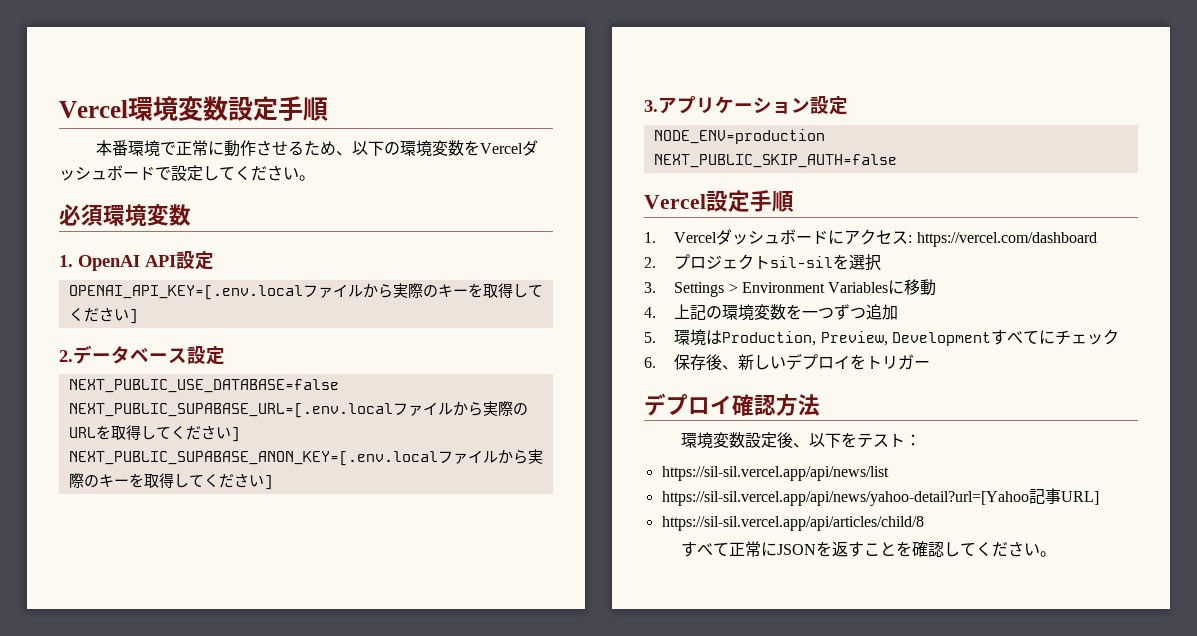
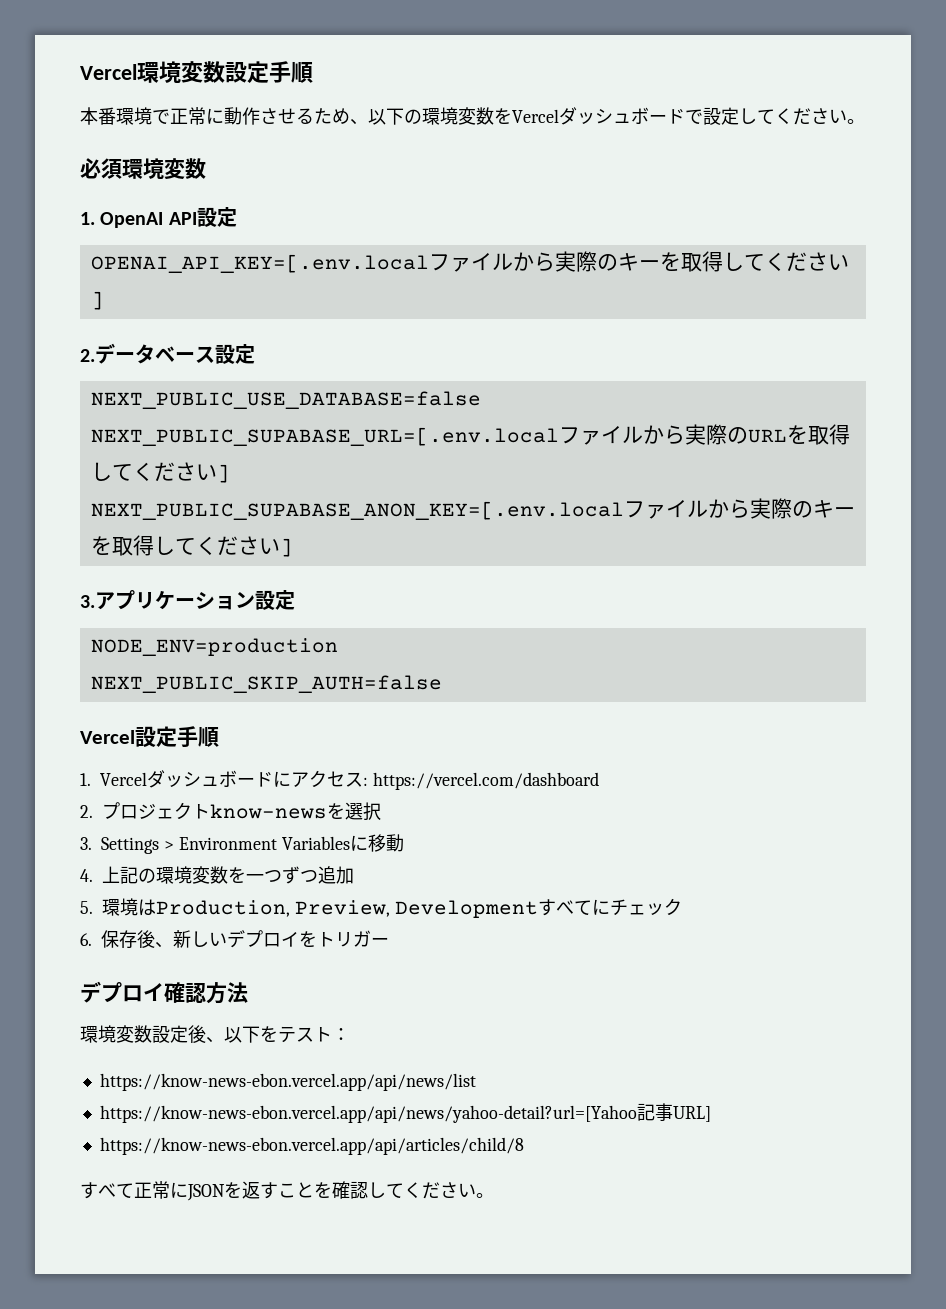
[770,256,834,268] sil-sil -> [210,804,327,819] know-news
[661,466,889,481] [661,491,1029,506] https://sil-sil.vercel.app/api/news/list // https://sil-sil.vercel.app/api/news/yahoo-detail?url=[Yahoo -> [99,1073,476,1091] [99,1105,637,1123] https://know-news-ebon.vercel.app/api/news/list // https://know-news-ebon.vercel.app/api/news/yahoo-detail?url=[Yahoo
[661,516,924,531] https://sil-sil.vercel.app/api/articles/child/8 -> [99,1137,524,1155] https://know-news-ebon.vercel.app/api/articles/child/8

